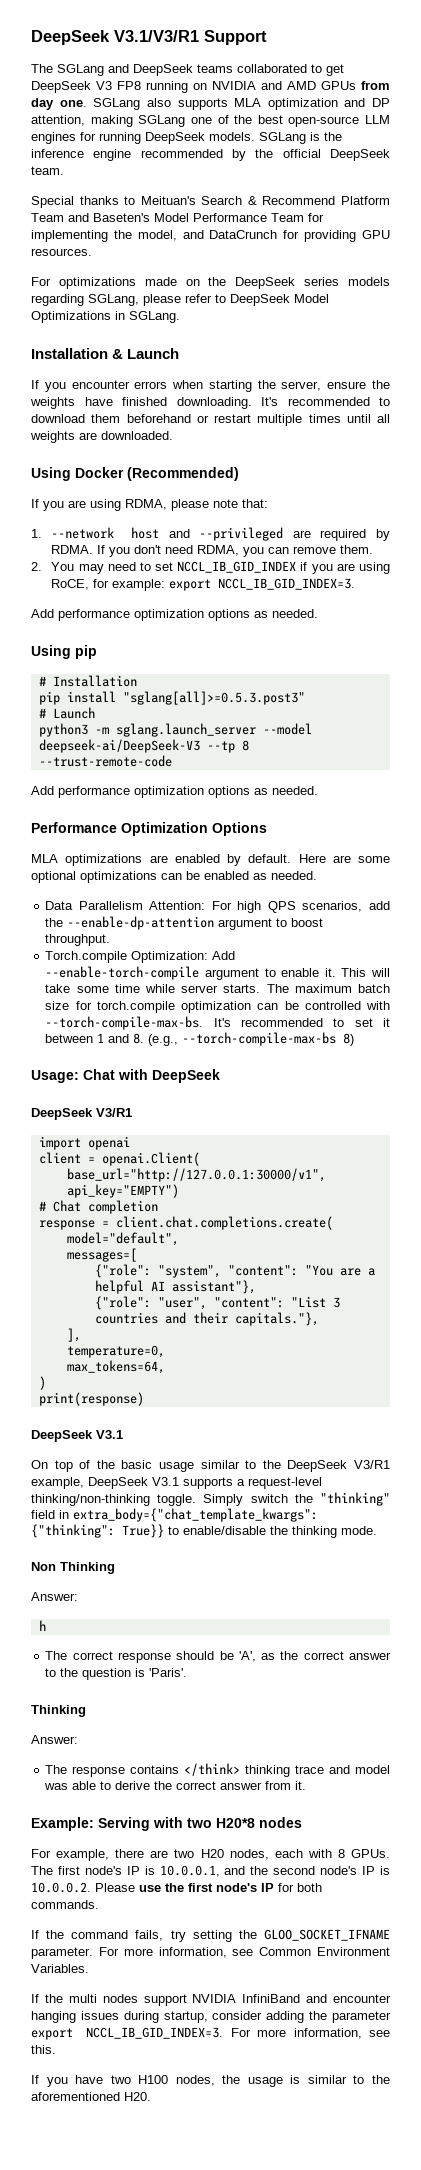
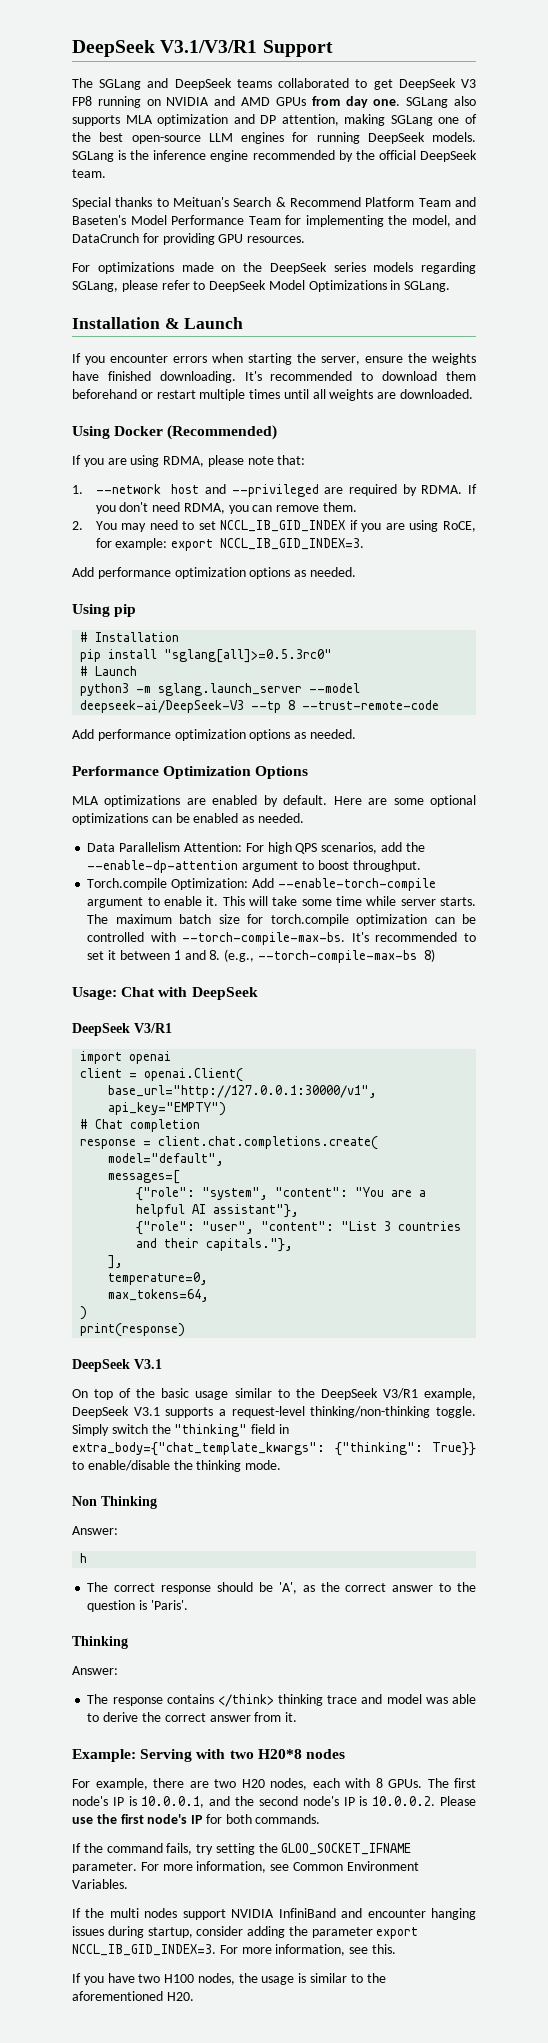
[122,691,305,705] "sglang[all]>=0.5.3.post3" -> [164,649,333,663] "sglang[all]>=0.5.3rc0"

